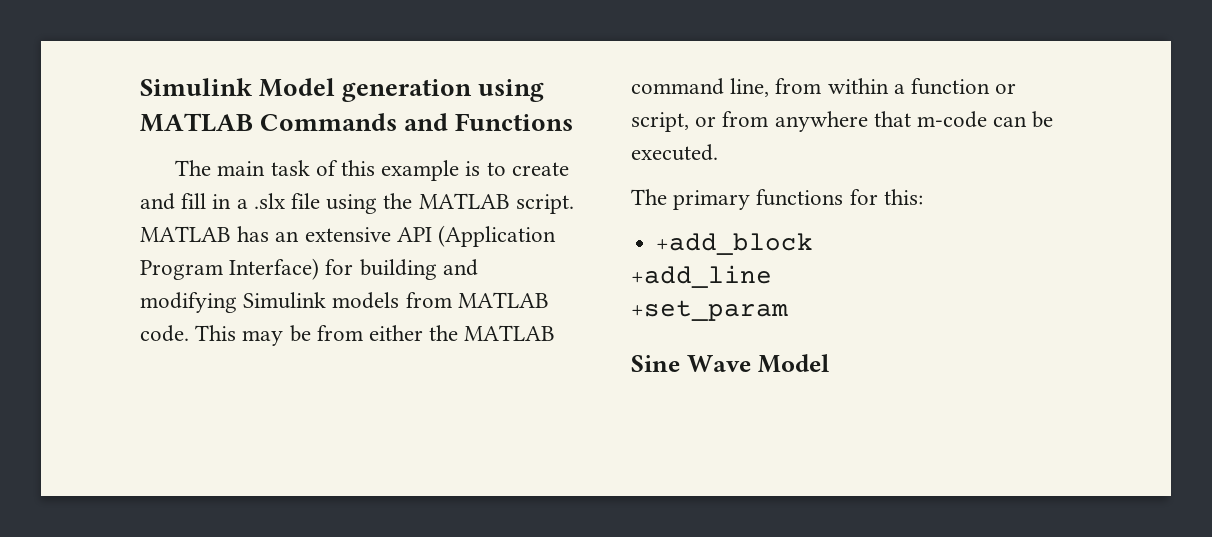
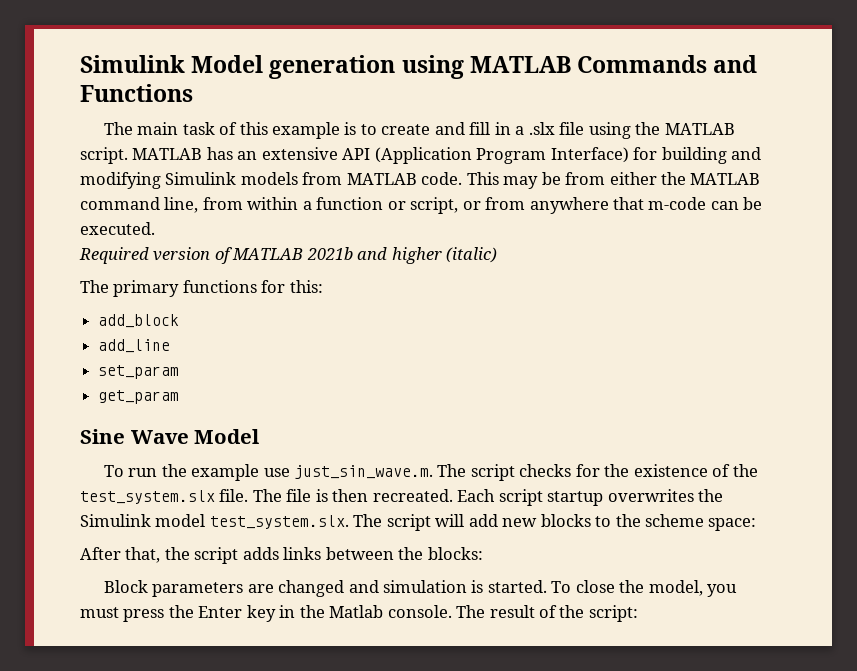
(718, 152) none -> [79,247,498,264] // Required version of MATLAB 2021b and higher (italic)
[656,233,814,255] [631,265,772,288] [631,300,788,321] +add_block // +add_line // +set_param -> [98,314,180,328] [98,339,171,353] [98,365,180,379] [98,390,180,404] add_block // add_line // set_param // get_param
(829, 363) none -> [103,464,758,481] [80,489,724,506] [80,514,757,531] [80,547,483,564] [103,580,738,597] [80,605,638,622] // To run the example use just_sin_wave.m. The script checks for the existence of the test_system.slx file. The file is then recreated. Each script startup overwrites the Simulink model test_system.slx. The script will add new blocks to the scheme space: // After that, the script adds links between the blocks: // Block parameters are changed and simulation is started. To close the model, you must press the Enter key in the Matlab console. The result of the script:

